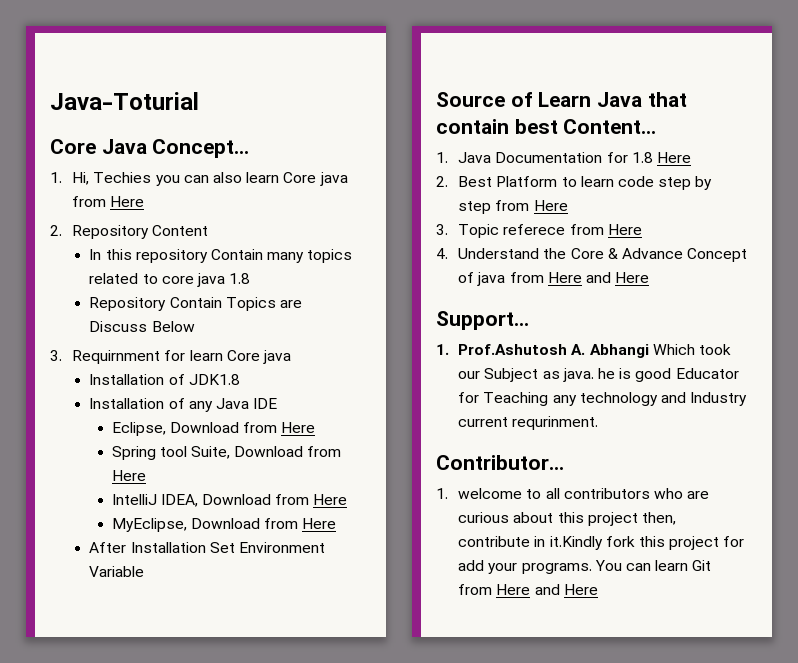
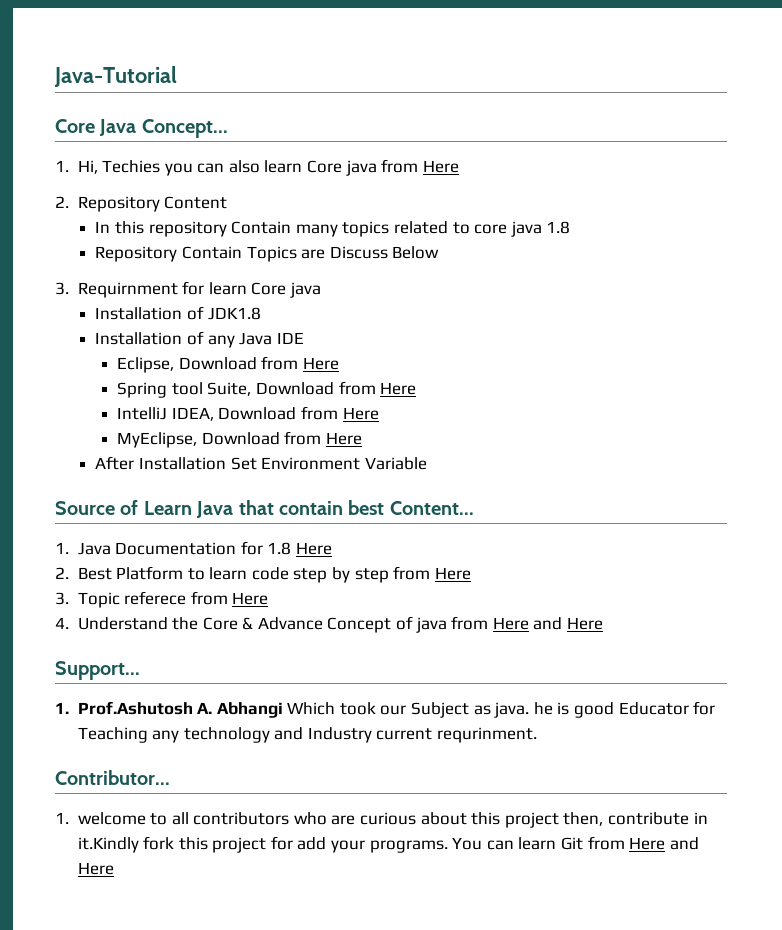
[50,92,199,110] Java-Toturial -> [54,66,177,87] Java-Tutorial

